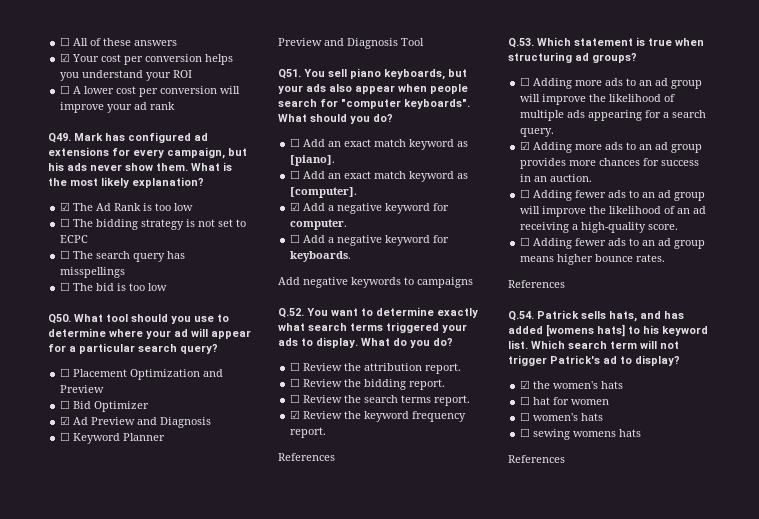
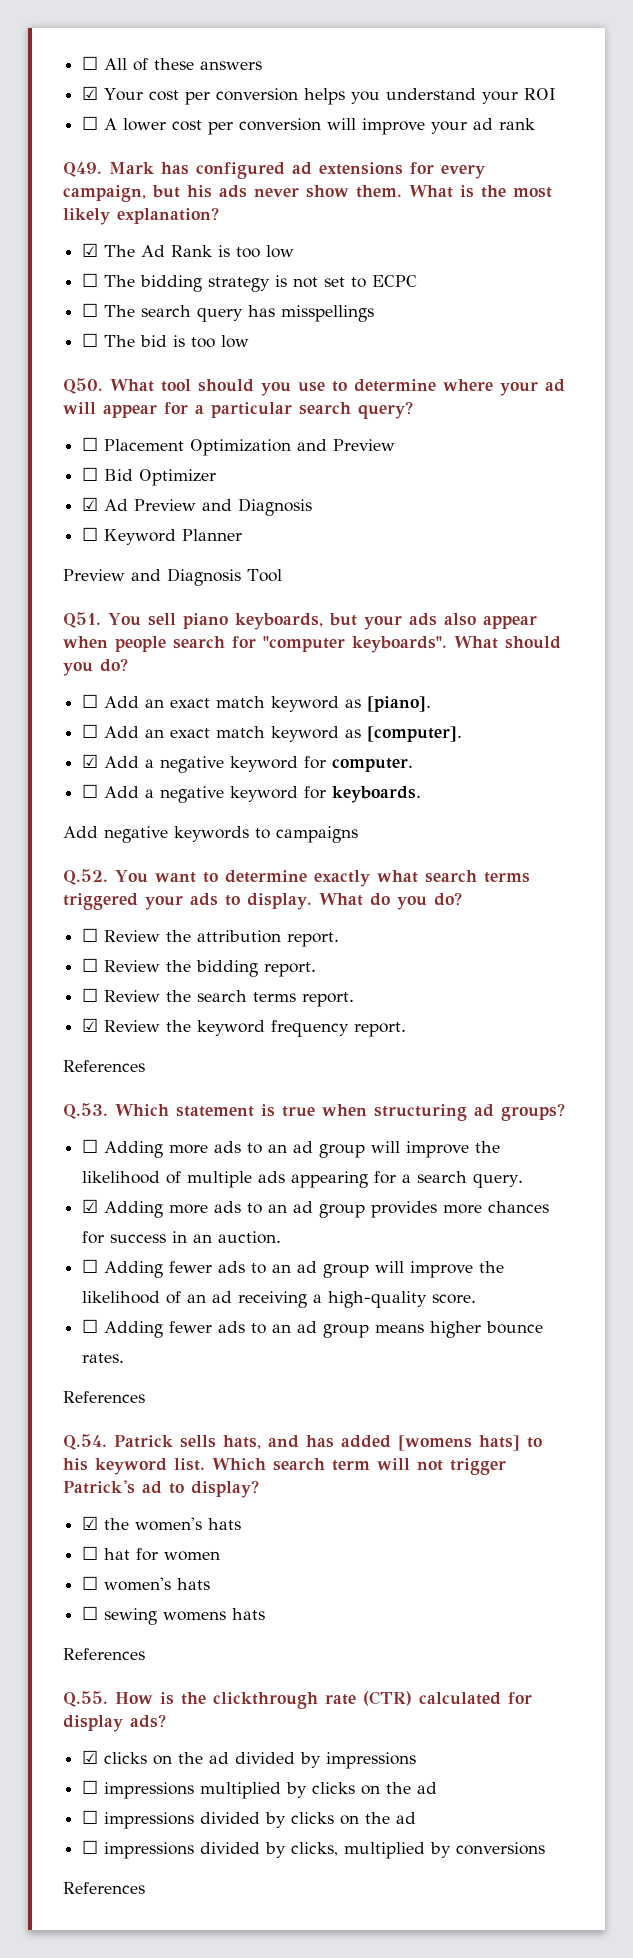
(565, 459) none -> [63,1691,532,1709] [63,1714,166,1732] [82,1750,417,1769] [82,1780,438,1799] [82,1810,417,1829] [82,1840,546,1859] [63,1882,145,1894] // Q.55. How is the clickthrough rate (CTR) calculated for display ads? // ☑ clicks on the ad divided by impressions // ☐ impressions multiplied by clicks on the ad // ☐ impressions divided by clicks on the ad // ☐ impressions divided by clicks, multiplied by conversions // References

